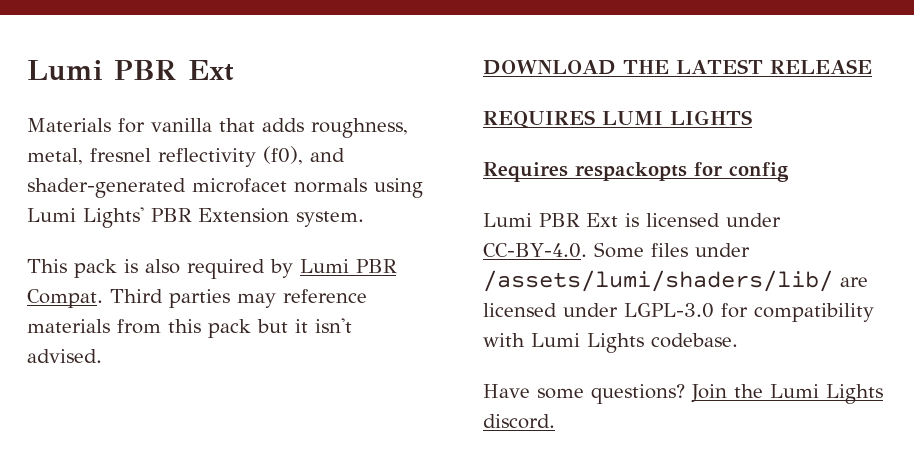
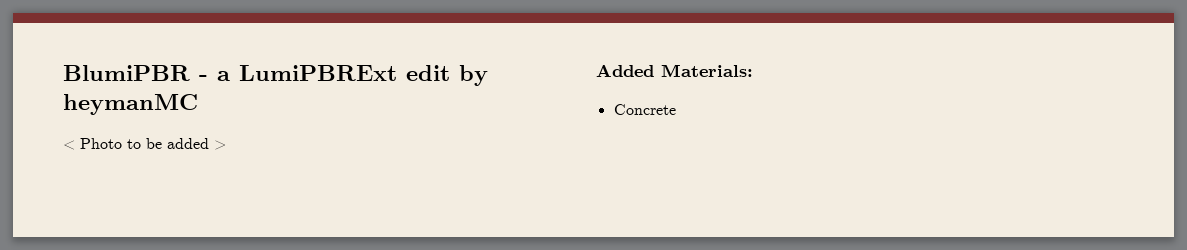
[27,60,234,81] [27,118,408,138] [27,146,345,167] [27,178,423,198] [27,207,364,228] [27,259,397,279] [27,289,367,308] [27,318,352,338] [27,349,102,363] [483,59,872,75] [483,110,752,129] [483,162,789,182] [483,213,781,227] [483,242,750,258] [483,270,868,292] [483,303,874,322] [483,333,738,353] [483,384,883,404] [483,414,555,429] Lumi PBR Ext // Materials for vanilla that adds roughness, metal, fresnel reflectivity (f0), and shader-generated microfacet normals using Lumi Lights' PBR Extension system. // This pack is also required by Lumi PBR Compat. Third parties may reference materials from this pack but it isn't advised. // DOWNLOAD THE LATEST RELEASE // REQUIRES LUMI LIGHTS // Requires respackopts for config // Lumi PBR Ext is licensed under CC-BY-4.0. Some files under /assets/lumi/shaders/lib/ are licensed under LGPL-3.0 for compatibility with Lumi Lights codebase. // Have some questions? Join the Lumi Lights discord. -> [63,65,488,86] [63,94,198,115] [63,138,226,150] [596,64,753,77] [613,104,676,115] BlumiPBR - a LumiPBRExt edit by heymanMC // < Photo to be added > // Added Materials: // Concrete

